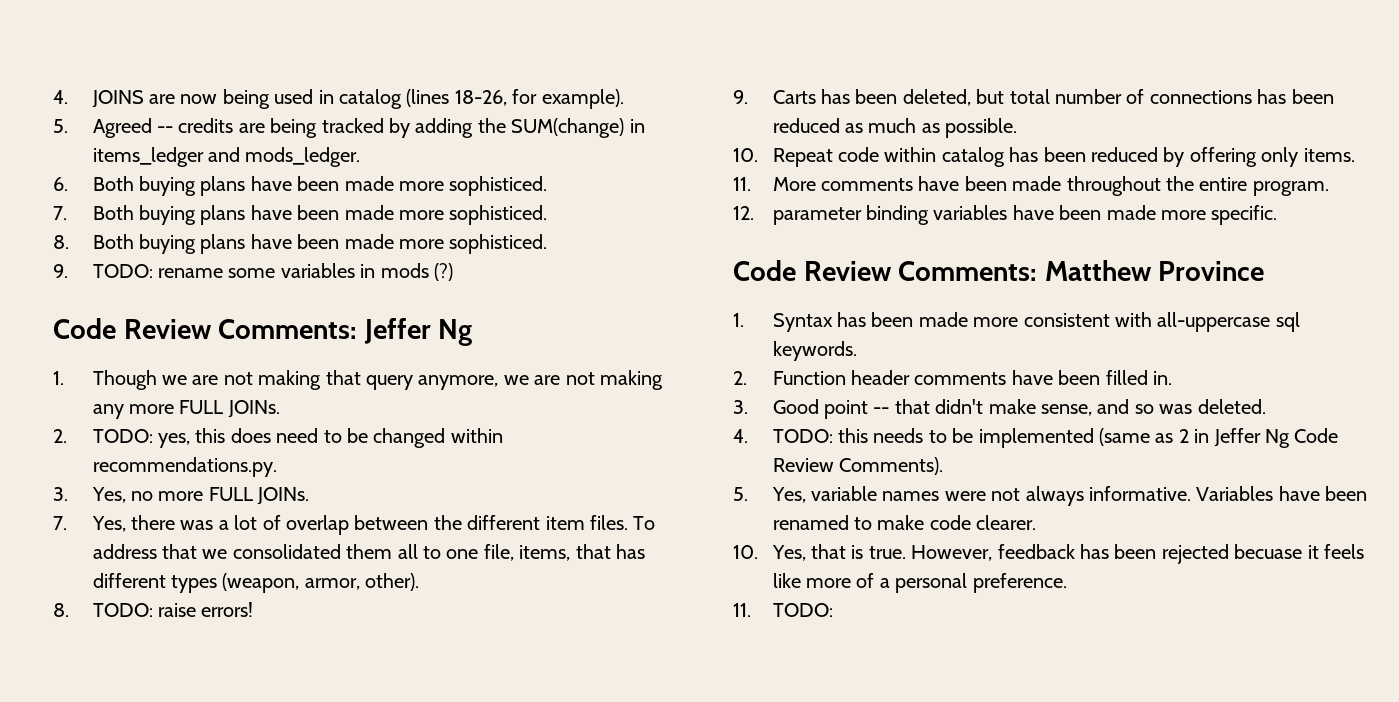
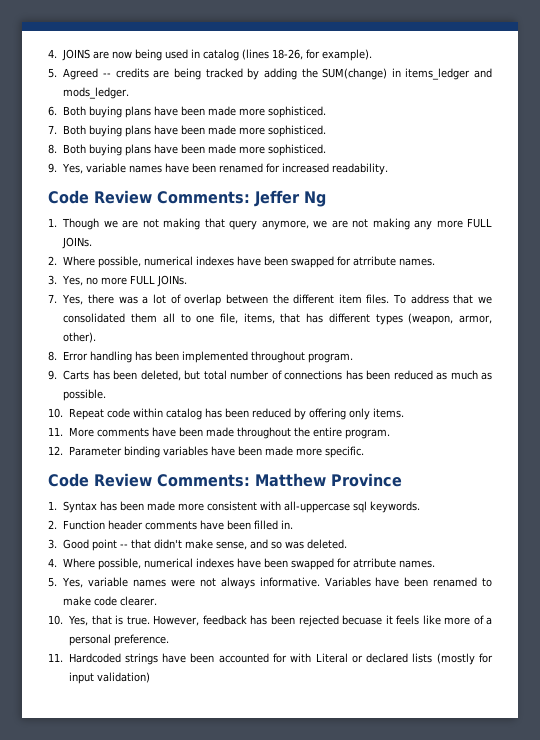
[92,263,454,281] TODO: rename some variables in mods (?) -> [62,163,389,175] Yes, variable names have been renamed for increased readability.
[92,428,503,448] [92,457,277,477] TODO: yes, this does need to be changed within recommendations.py. -> [63,256,436,268] Where possible, numerical indexes have been swapped for atrribute names.
[92,602,254,617] TODO: raise errors! -> [63,351,354,363] Error handling has been implemented throughout program.
[772,207,862,225] parameter -> [68,446,122,456] Parameter
[772,428,1339,448] [772,457,944,475] TODO: this needs to be implemented (same as 2 in Jeffer Ng Code Review Comments). -> [63,558,436,570] Where possible, numerical indexes have been swapped for atrribute names.
[772,603,833,617] TODO: -> [68,653,494,665] [68,672,150,684] Hardcoded strings have been accounted for with Literal or declared lists (mostly for input validation)

